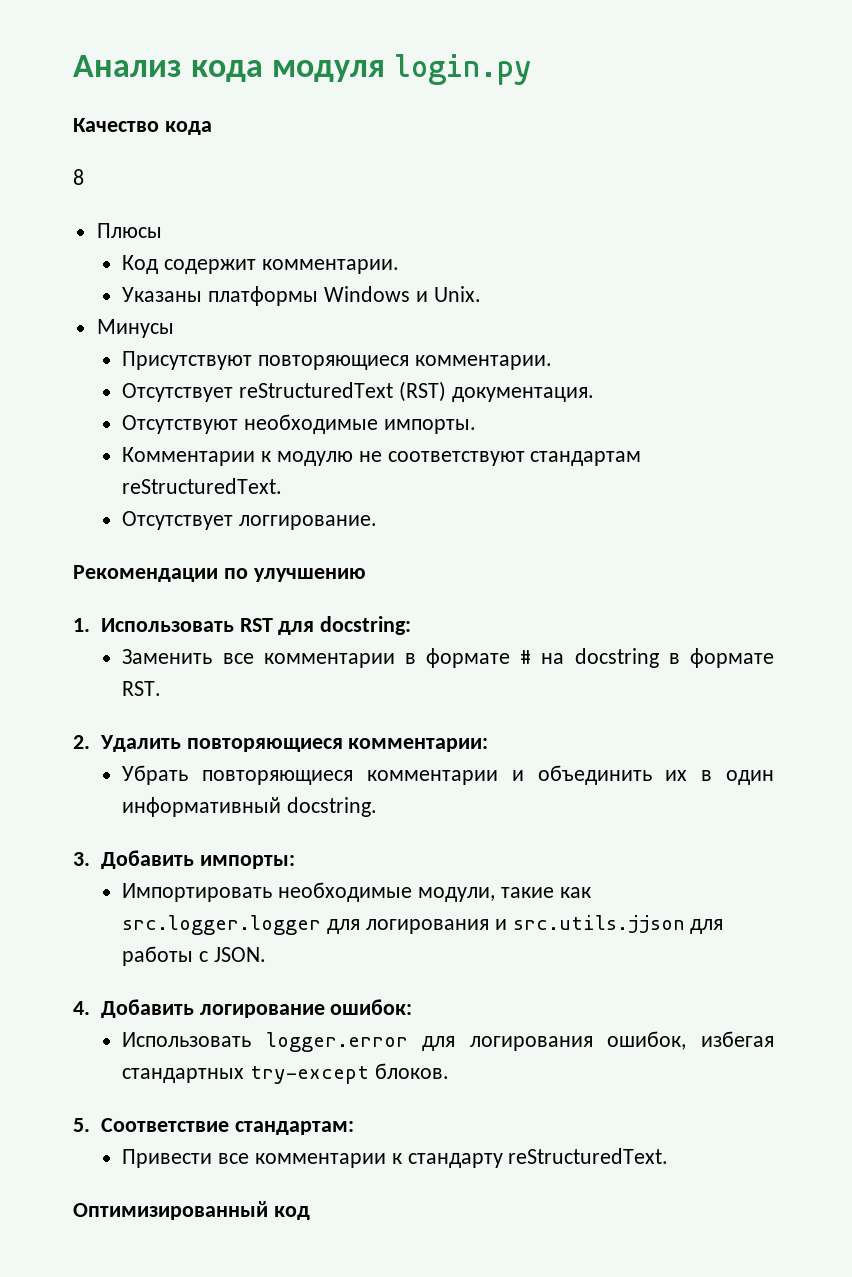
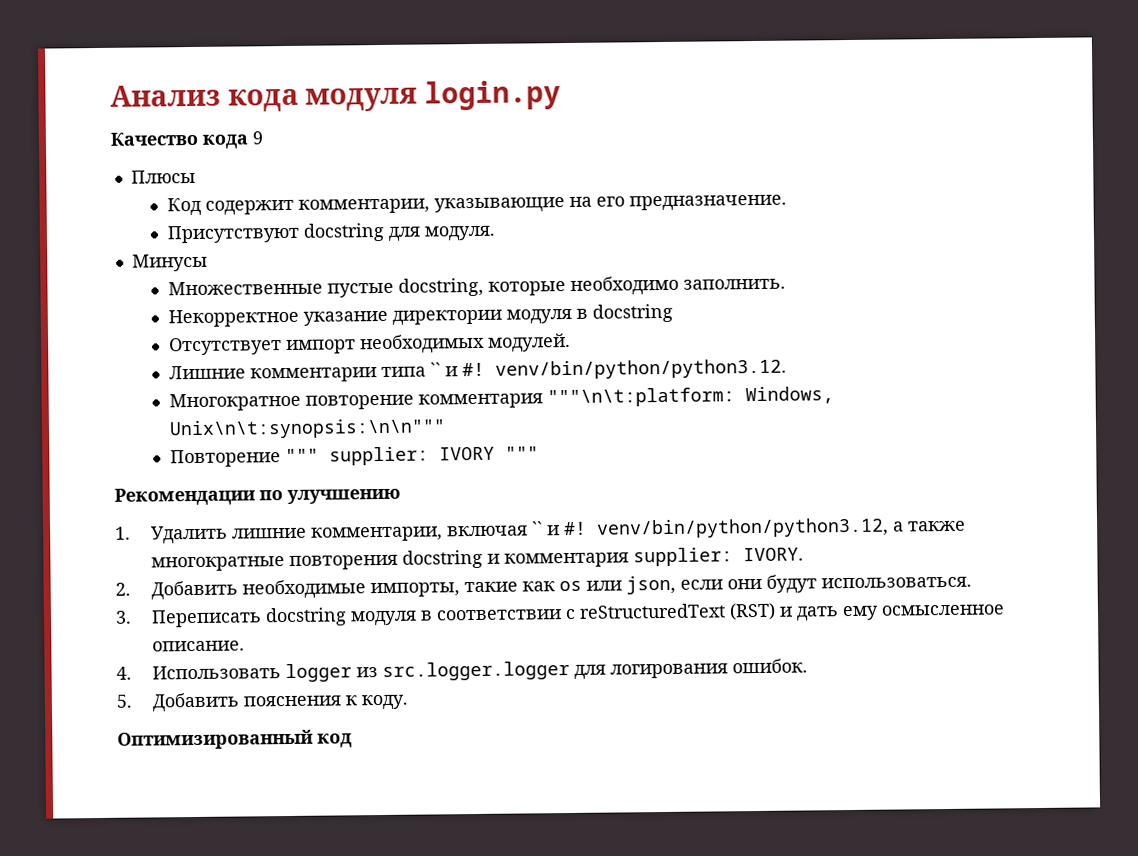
[73,169,84,185] // 8 -> [252,131,263,145] 9
[262,259,400,274] [122,286,481,306] [96,319,174,338] [122,351,553,370] [122,381,594,402] [122,414,477,434] [122,447,642,466] [122,478,283,494] [122,511,378,530] [73,565,366,582] [73,616,412,635] [122,648,774,668] [122,681,162,696] [73,735,489,752] [122,765,774,785] [122,797,378,817] [73,850,295,869] [122,882,591,902] [122,915,724,935] [122,946,267,966] [73,999,413,1018] [122,1031,774,1052] [122,1063,450,1084] [73,1118,354,1135] [122,1148,669,1168] комментарии. // Указаны платформы Windows и Unix. // Минусы // Присутствуют повторяющиеся комментарии. // Отсутствует reStructuredText (RST) документация. // Отсутствуют необходимые импорты. // Комментарии к модулю не соответствуют стандартам reStructuredText. // Отсутствует логгирование. // Рекомендации по улучшению // 1. Использовать RST для docstring: // Заменить все комментарии в формате # на docstring в формате RST. // 2. Удалить повторяющиеся комментарии: // Убрать повторяющиеся комментарии и объединить их в один информативный docstring. // 3. Добавить импорты: // Импортировать необходимые модули, такие как src.logger.logger для логирования и src.utils.jjson для работы с JSON. // 4. Добавить логирование ошибок: // Использовать logger.error для логирования ошибок, избегая стандартных try-except блоков. // 5. Соответствие стандартам: // Привести все комментарии к стандарту reStructuredText. -> [297,194,787,214] [166,222,496,244] [131,253,208,272] [167,275,786,298] [167,303,673,328] [168,332,571,356] [168,358,787,383] [168,386,834,412] [168,418,446,440] [169,446,539,468] [114,487,401,506] [115,517,966,545] [150,547,804,572] [115,574,972,601] [115,602,1005,628] [151,640,245,652] [116,658,808,683] [116,692,408,713] комментарии, указывающие на его предназначение. // Присутствуют docstring для модуля. // Минусы // Множественные пустые docstring, которые необходимо заполнить. // Некорректное указание директории модуля в docstring // Отсутствует импорт необходимых модулей. // Лишние комментарии типа `` и #! venv/bin/python/python3.12. // Многократное повторение комментария """\n\t:platform: Windows, Unix\n\t:synopsis:\n\n""" // Повторение """ supplier: IVORY """ // Рекомендации по улучшению // 1. Удалить лишние комментарии, включая `` и #! venv/bin/python/python3.12, а также многократные повторения docstring и комментария supplier: IVORY. // 2. Добавить необходимые импорты, такие как os или json, если они будут использоваться. // 3. Переписать docstring модуля в соответствии с reStructuredText (RST) и дать ему осмысленное описание. // 4. Использовать logger из src.logger.logger для логирования ошибок. // 5. Добавить пояснения к коду.

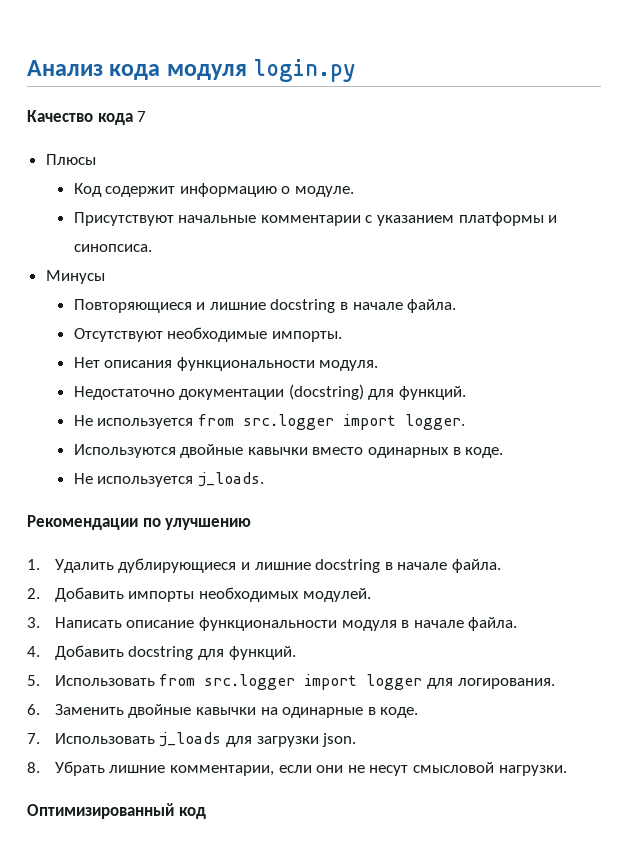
[252,131,263,145] 9 -> [137,111,147,122] 7
[297,194,787,214] [166,222,496,244] [131,253,208,272] [167,275,786,298] [167,303,673,328] [168,332,571,356] [168,358,787,383] [168,386,834,412] [168,418,446,440] [169,446,539,468] комментарии, указывающие на его предназначение. // Присутствуют docstring для модуля. // Минусы // Множественные пустые docstring, которые необходимо заполнить. // Некорректное указание директории модуля в docstring // Отсутствует импорт необходимых модулей. // Лишние комментарии типа `` и #! venv/bin/python/python3.12. // Многократное повторение комментария """\n\t:platform: Windows, Unix\n\t:synopsis:\n\n""" // Повторение """ supplier: IVORY """ -> [179,183,354,197] [73,212,558,226] [73,244,152,252] [45,270,105,284] [73,299,457,313] [73,327,342,342] [73,357,379,371] [73,384,466,400] [73,414,465,430] [73,444,504,458] [73,472,264,487] информацию о модуле. // Присутствуют начальные комментарии с указанием платформы и синопсиса. // Минусы // Повторяющиеся и лишние docstring в начале файла. // Отсутствуют необходимые импорты. // Нет описания функциональности модуля. // Недостаточно документации (docstring) для функций. // Не используется from src.logger import logger. // Используются двойные кавычки вместо одинарных в коде. // Не используется j_loads.
[231,517,966,542] [150,547,804,572] [115,574,972,601] [115,602,1005,628] [151,640,245,652] [116,658,808,683] [116,692,408,713] лишние комментарии, включая `` и #! venv/bin/python/python3.12, а также многократные повторения docstring и комментария supplier: IVORY. // 2. Добавить необходимые импорты, такие как os или json, если они будут использоваться. // 3. Переписать docstring модуля в соответствии с reStructuredText (RST) и дать ему осмысленное описание. // 4. Использовать logger из src.logger.logger для логирования ошибок. // 5. Добавить пояснения к коду. -> [118,558,501,573] [27,587,371,602] [27,617,518,631] [27,645,296,660] [27,674,555,690] [27,704,419,718] [27,732,357,747] [27,761,567,776] дублирующиеся и лишние docstring в начале файла. // 2. Добавить импорты необходимых модулей. // 3. Написать описание функциональности модуля в начале файла. // 4. Добавить docstring для функций. // 5. Использовать from src.logger import logger для логирования. // 6. Заменить двойные кавычки на одинарные в коде. // 7. Использовать j_loads для загрузки json. // 8. Убрать лишние комментарии, если они не несут смысловой нагрузки.

